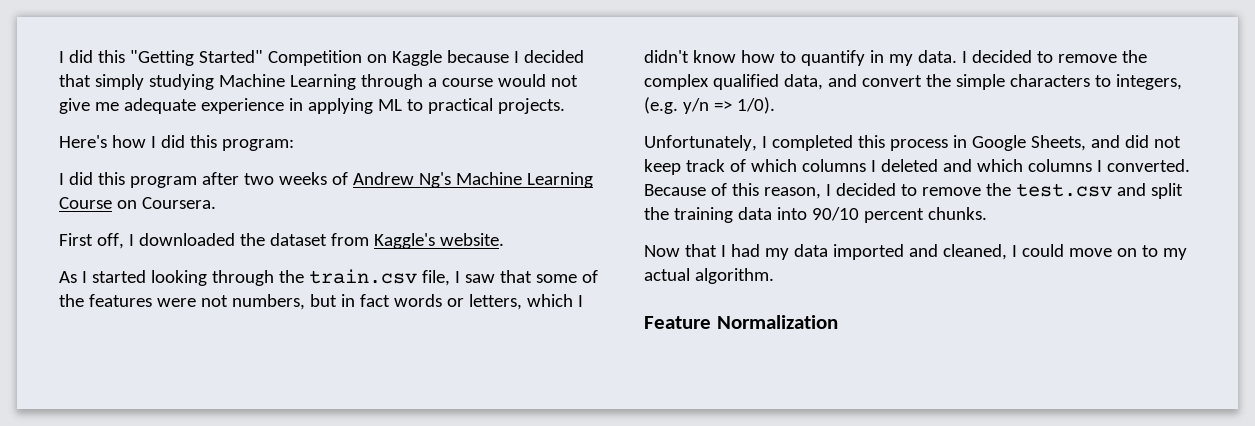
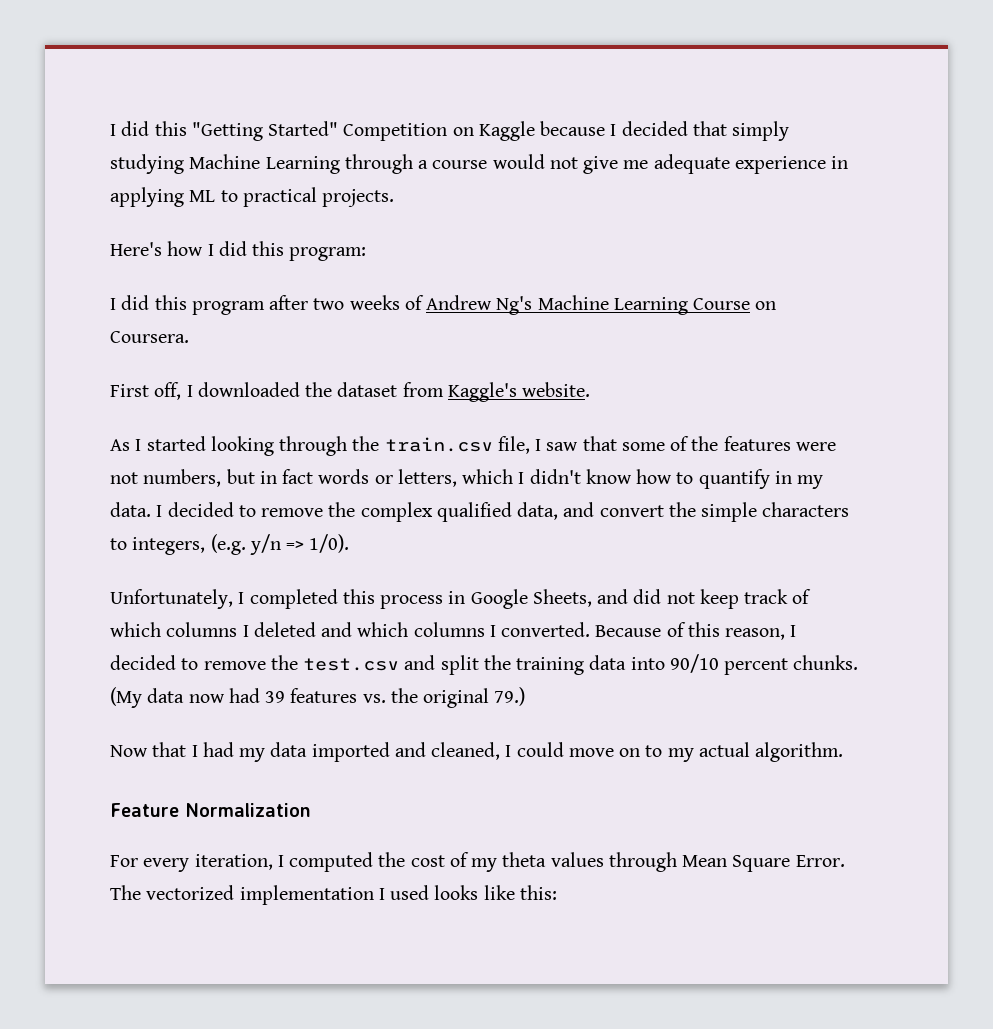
(987, 213) none -> [110,687,526,708] (My data now had 39 features vs. the original 79.)
(838, 322) none -> [110,852,845,872] [110,885,557,905] // For every iteration, I computed the cost of my theta values through Mean Square Error. The vectorized implementation I used looks like this:

